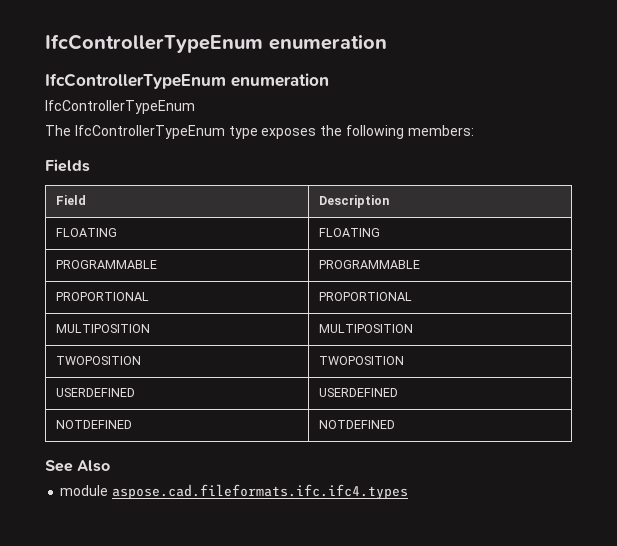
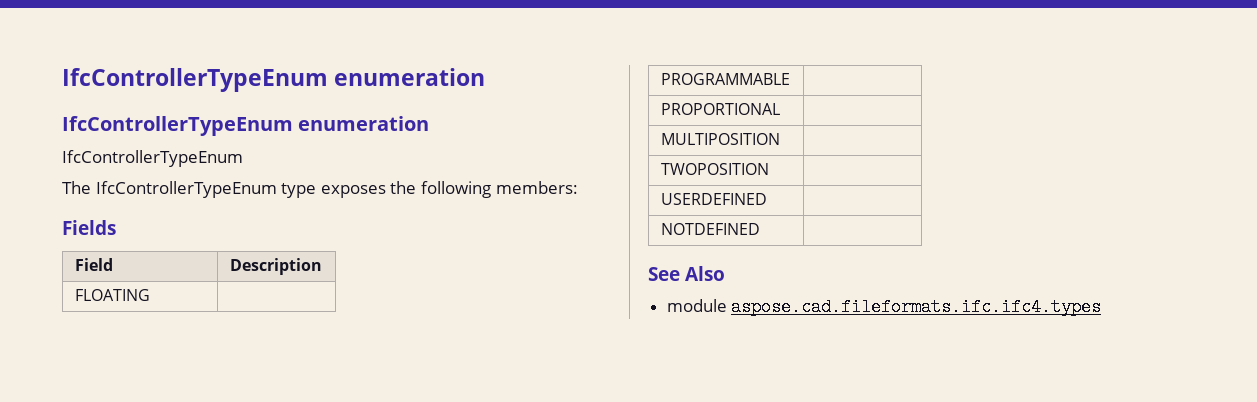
[318,228,380,237] FLOATING -> (150, 295) none
[318,260,420,269] PROGRAMMABLE -> (790, 79) none
[318,292,412,301] PROPORTIONAL -> (780, 109) none
[318,324,413,333] MULTIPOSITION -> (780, 139) none
[318,356,404,365] TWOPOSITION -> (769, 169) none
[318,388,398,397] USERDEFINED -> (767, 199) none
[318,420,395,429] NOTDEFINED -> (760, 229) none

